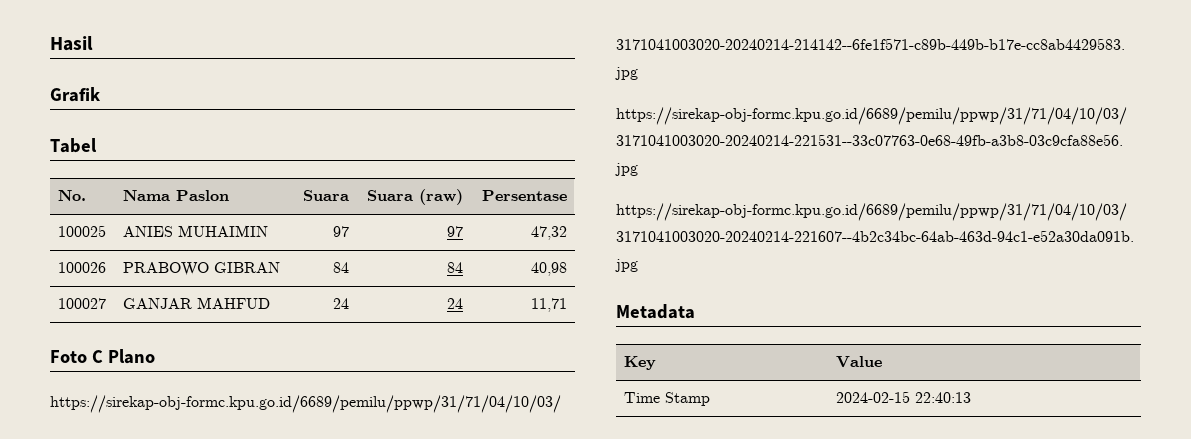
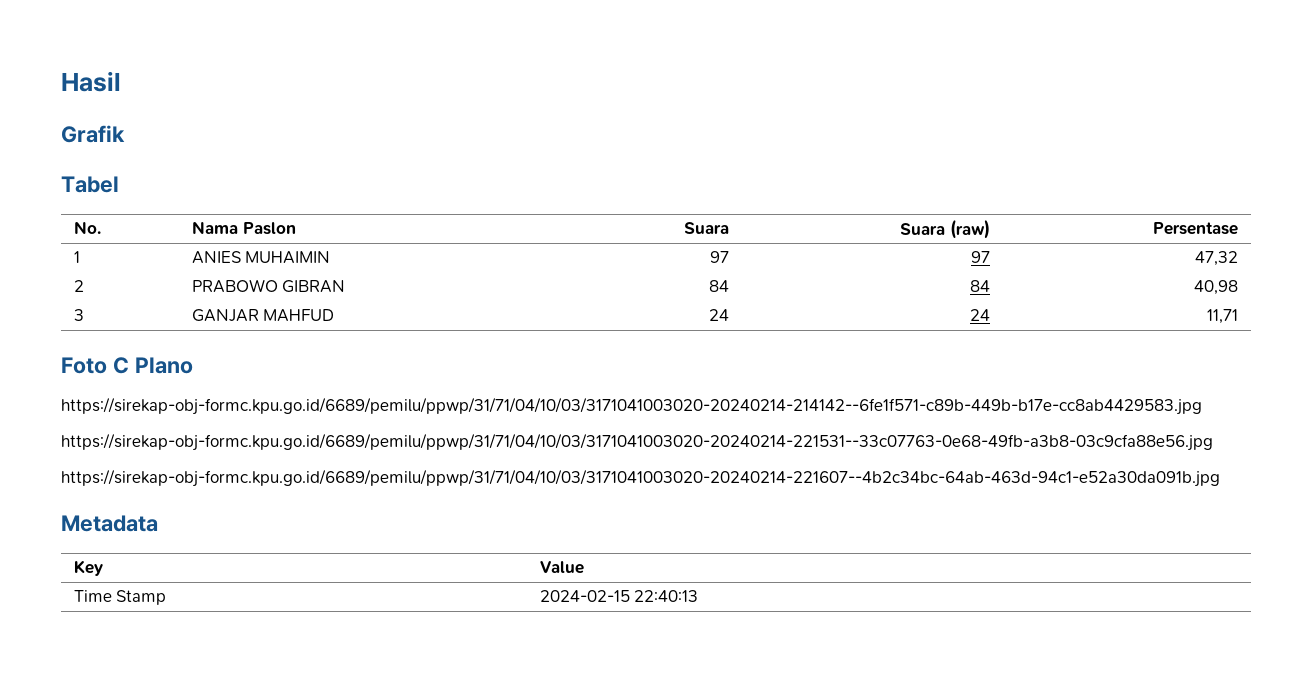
[58,225,107,237] 100025 -> [73,251,80,263] 1
[58,262,107,273] 100026 -> [73,280,84,292] 2
[58,298,107,309] 100027 -> [73,309,84,321] 3

